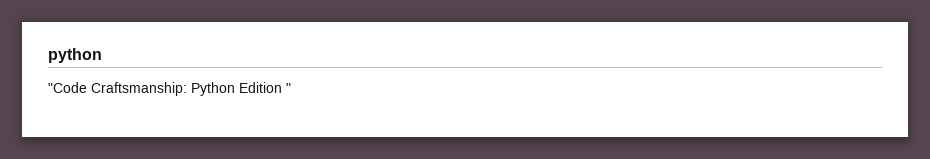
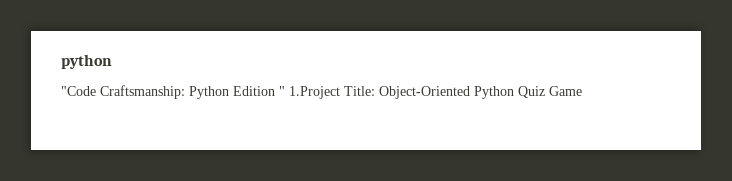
(291, 88) none -> [289,86,582,99] 1.Project Title: Object-Oriented Python Quiz Game

